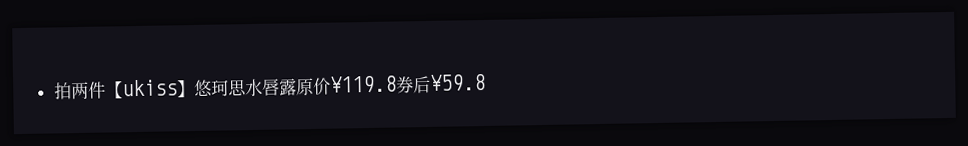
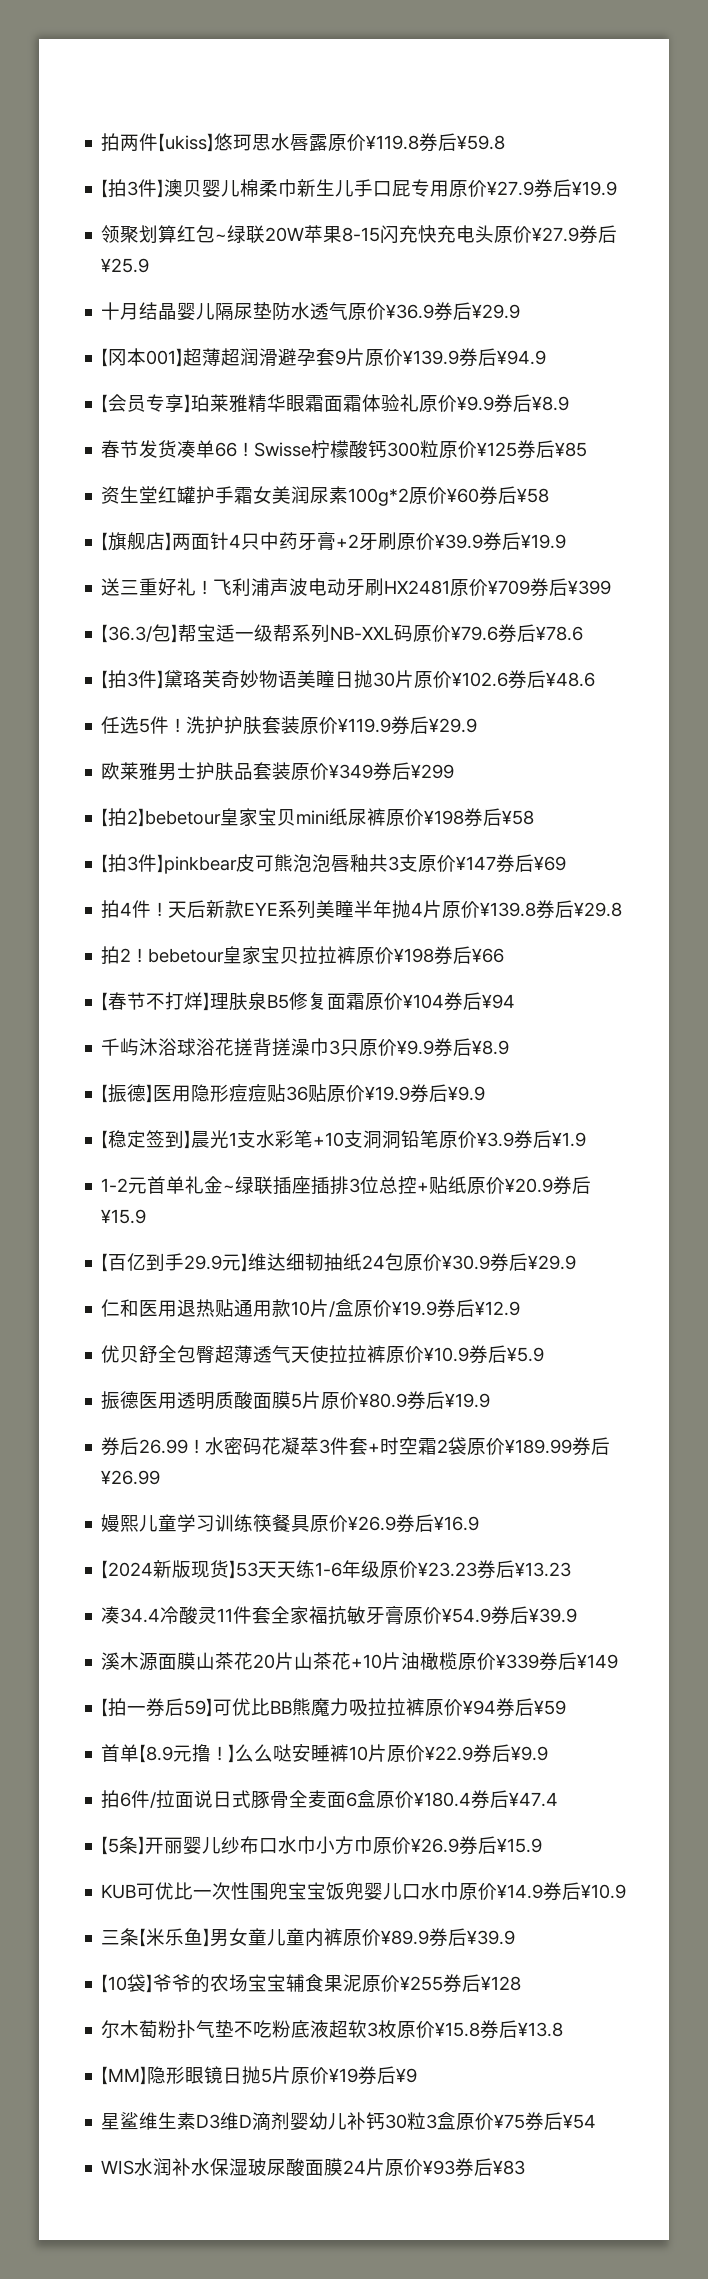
(486, 82) none -> [101,179,618,198] [101,225,618,244] [101,258,150,273] [101,302,521,321] [101,348,547,367] [101,394,570,413] [101,440,588,459] [101,486,550,506] [101,532,567,551] [101,578,612,597] [101,624,584,643] [101,670,596,689] [101,716,478,735] [101,762,455,781] [101,808,535,827] [101,854,567,874] [101,900,623,919] [101,946,505,965] [101,992,516,1011] [101,1038,510,1057] [101,1084,486,1103] [101,1130,587,1149] [101,1176,592,1195] [101,1209,147,1224] [101,1253,577,1272] [101,1299,521,1318] [101,1345,545,1364] [101,1391,491,1410] [101,1437,611,1456] [101,1470,161,1485] [101,1514,480,1533] [101,1560,572,1579] [101,1606,578,1625] [101,1652,619,1671] [101,1698,567,1717] [101,1744,549,1763] [101,1790,559,1809] [101,1836,543,1855] [101,1882,627,1901] [101,1928,516,1947] [101,1974,522,1993] [101,2020,564,2039] [101,2066,418,2085] [101,2112,597,2131] [101,2158,526,2177] // 【拍3件】澳贝婴儿棉柔巾新生儿手口屁专用原价¥27.9券后¥19.9 // 领聚划算红包~绿联20W苹果8-15闪充快充电头原价¥27.9券后¥25.9 // 十月结晶婴儿隔尿垫防水透气原价¥36.9券后¥29.9 // 【冈本001】超薄超润滑避孕套9片原价¥139.9券后¥94.9 // 【会员专享】珀莱雅精华眼霜面霜体验礼原价¥9.9券后¥8.9 // 春节发货凑单66！Swisse柠檬酸钙300粒原价¥125券后¥85 // 资生堂红罐护手霜女美润尿素100g*2原价¥60券后¥58 // 【旗舰店】两面针4只中药牙膏+2牙刷原价¥39.9券后¥19.9 // 送三重好礼！飞利浦声波电动牙刷HX2481原价¥709券后¥399 // 【36.3/包】帮宝适一级帮系列NB-XXL码原价¥79.6券后¥78.6 // 【拍3件】黛珞芙奇妙物语美瞳日抛30片原价¥102.6券后¥48.6 // 任选5件！洗护护肤套装原价¥119.9券后¥29.9 // 欧莱雅男士护肤品套装原价¥349券后¥299 // 【拍2】bebetour皇家宝贝mini纸尿裤原价¥198券后¥58 // 【拍3件】pinkbear皮可熊泡泡唇釉共3支原价¥147券后¥69 // 拍4件！天后新款EYE系列美瞳半年抛4片原价¥139.8券后¥29.8 // 拍2！bebetour皇家宝贝拉拉裤原价¥198券后¥66 // 【春节不打烊】理肤泉B5修复面霜原价¥104券后¥94 // 千屿沐浴球浴花搓背搓澡巾3只原价¥9.9券后¥8.9 // 【振德】医用隐形痘痘贴36贴原价¥19.9券后¥9.9 // 【稳定签到】晨光1支水彩笔+10支洞洞铅笔原价¥3.9券后¥1.9 // 1-2元首单礼金~绿联插座插排3位总控+贴纸原价¥20.9券后¥15.9 // 【百亿到手29.9元】维达细韧抽纸24包原价¥30.9券后¥29.9 // 仁和医用退热贴通用款10片/盒原价¥19.9券后¥12.9 // 优贝舒全包臀超薄透气天使拉拉裤原价¥10.9券后¥5.9 // 振德医用透明质酸面膜5片原价¥80.9券后¥19.9 // 券后26.99！水密码花凝萃3件套+时空霜2袋原价¥189.99券后¥26.99 // 嫚熙儿童学习训练筷餐具原价¥26.9券后¥16.9 // 【2024新版现货】53天天练1-6年级原价¥23.23券后¥13.23 // 凑34.4冷酸灵11件套全家福抗敏牙膏原价¥54.9券后¥39.9 // 溪木源面膜山茶花20片山茶花+10片油橄榄原价¥339券后¥149 // 【拍一券后59】可优比BB熊魔力吸拉拉裤原价¥94券后¥59 // 首单【8.9元撸！】么么哒安睡裤10片原价¥22.9券后¥9.9 // 拍6件/拉面说日式豚骨全麦面6盒原价¥180.4券后¥47.4 // 【5条】开丽婴儿纱布口水巾小方巾原价¥26.9券后¥15.9 // KUB可优比一次性围兜宝宝饭兜婴儿口水巾原价¥14.9券后¥10.9 // 三条【米乐鱼】男女童儿童内裤原价¥89.9券后¥39.9 // 【10袋】爷爷的农场宝宝辅食果泥原价¥255券后¥128 // 尔木萄粉扑气垫不吃粉底液超软3枚原价¥15.8券后¥13.8 // 【MM】隐形眼镜日抛5片原价¥19券后¥9 // 星鲨维生素D3维D滴剂婴幼儿补钙30粒3盒原价¥75券后¥54 // WIS水润补水保湿玻尿酸面膜24片原价¥93券后¥83

